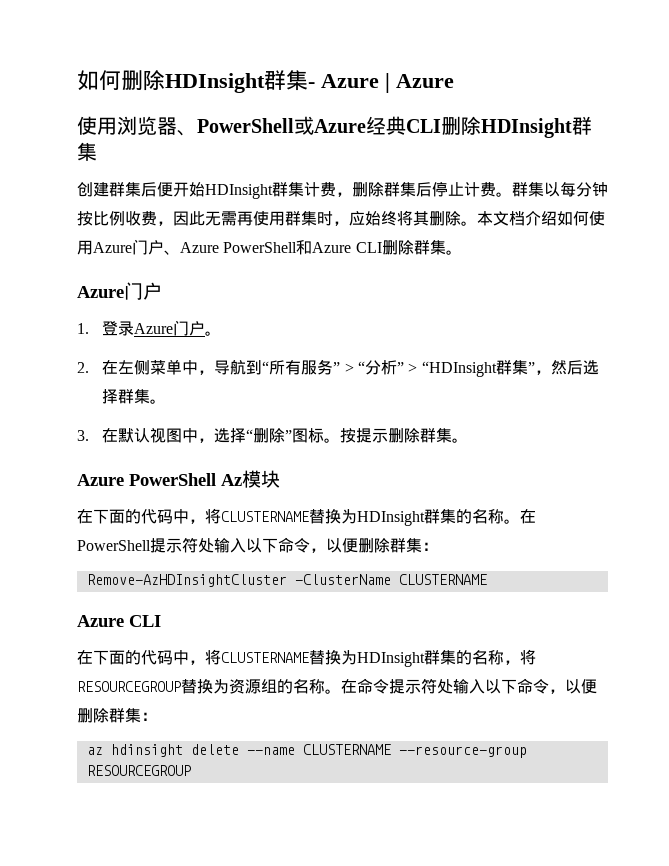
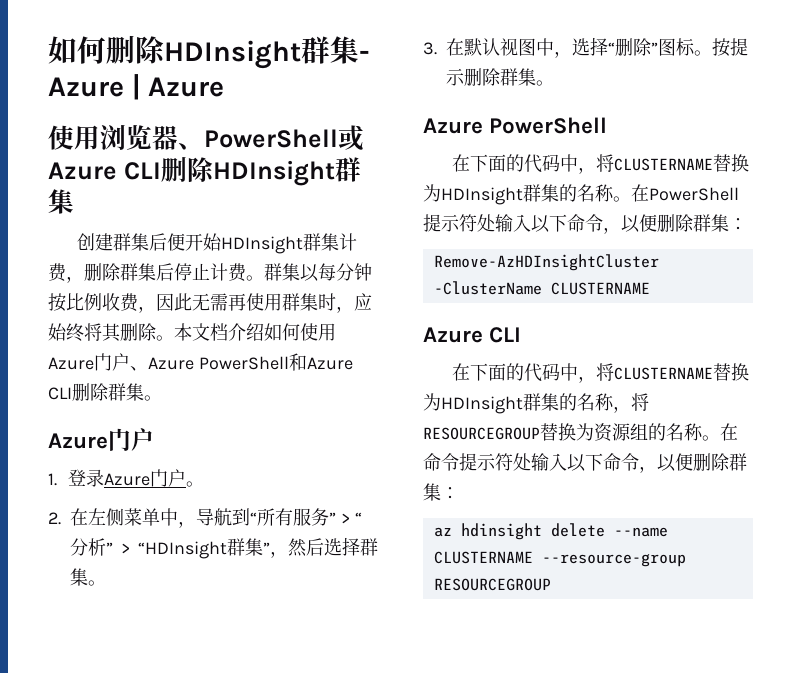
[366,116,406,135] 经典 -> (117, 171) none
[221,470,280,488] Az模块 -> (608, 125) none

